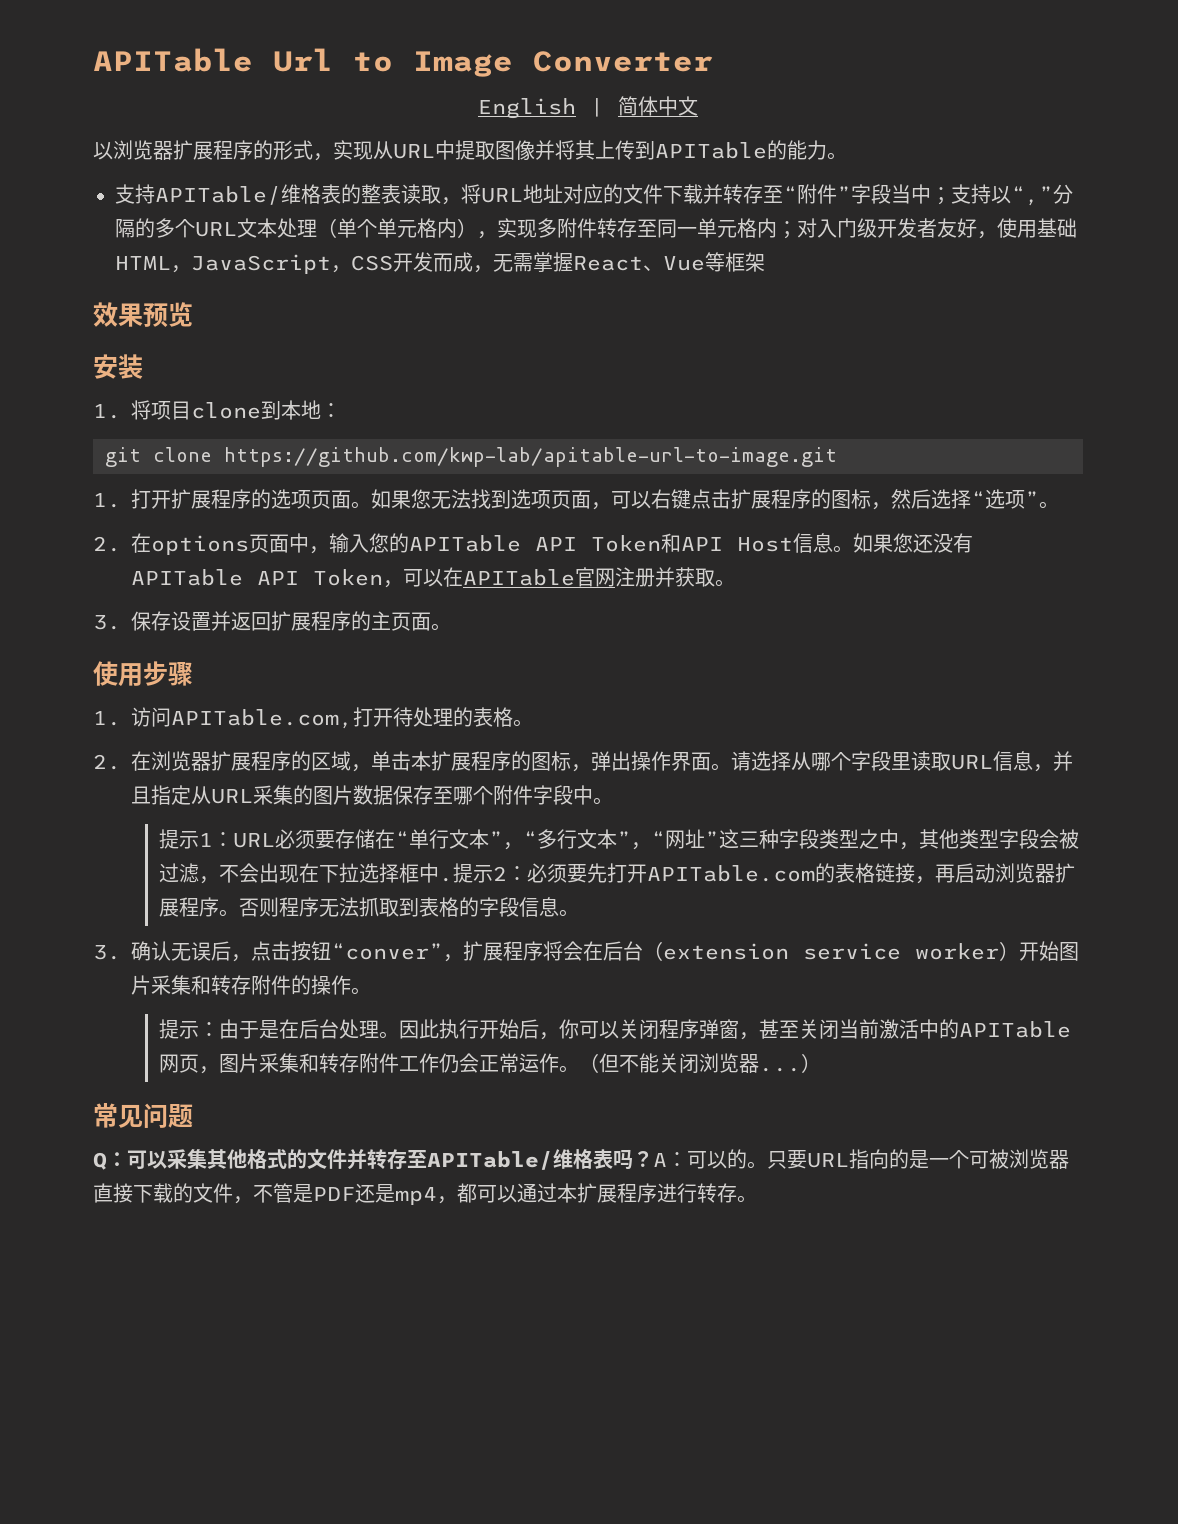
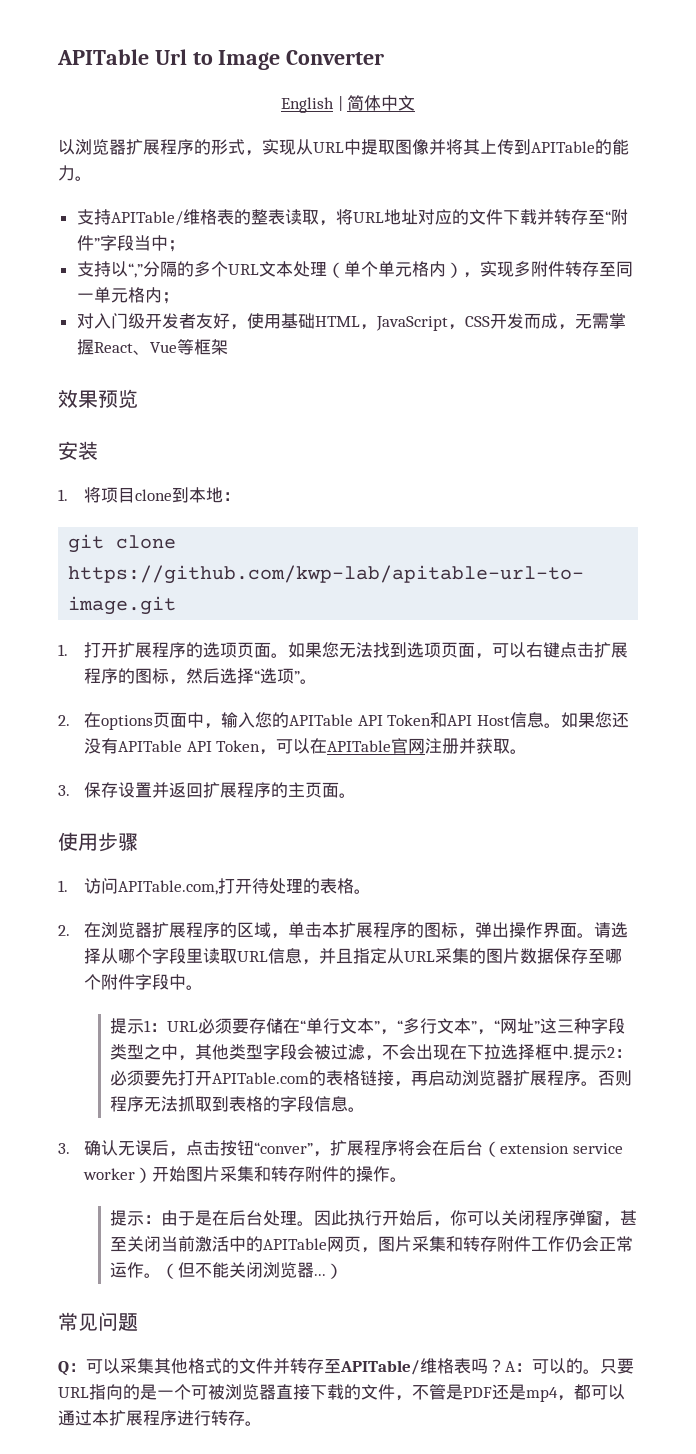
(951, 196) none -> (185, 246) //
(797, 230) none -> (179, 298) //

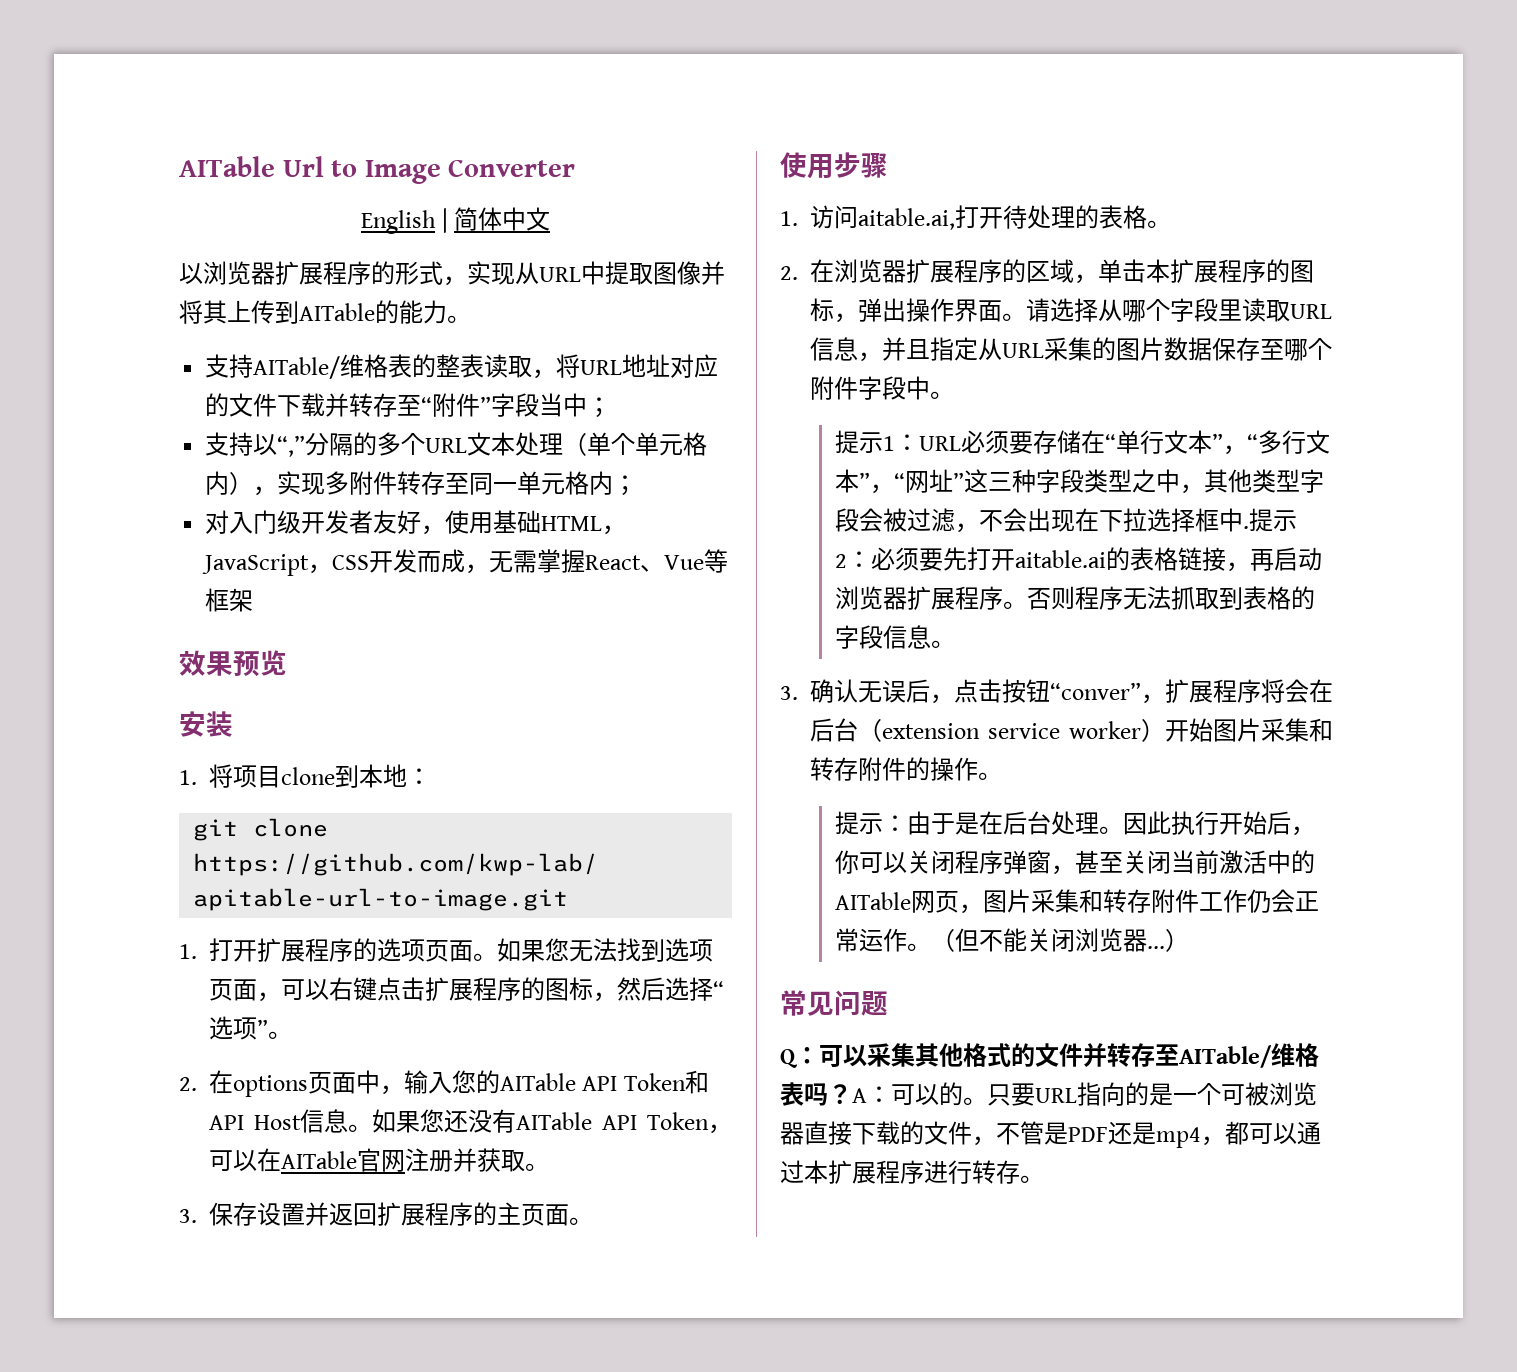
[57,49,149,65] APITable -> [179,156,275,177] AITable
[531,141,595,153] APITable -> [299,303,375,321] AITable
[110,211,183,226] APITable/ -> [253,356,341,379] AITable/
[289,714,354,726] APITable -> [500,1073,576,1091] AITable
[118,740,183,752] APITable -> [516,1112,592,1130] AITable
[327,740,392,752] APITable -> [281,1151,357,1169] AITable
[118,880,219,895] APITable.com, -> [858,208,955,230] aitable.ai,
[212,1072,310,1084] APITable.com -> [1015,550,1107,568] aitable.ai
[263,1238,328,1250] APITable -> [835,892,912,910] AITable
[340,1360,420,1375] APITable/ -> [1179,1045,1272,1068] AITable/

